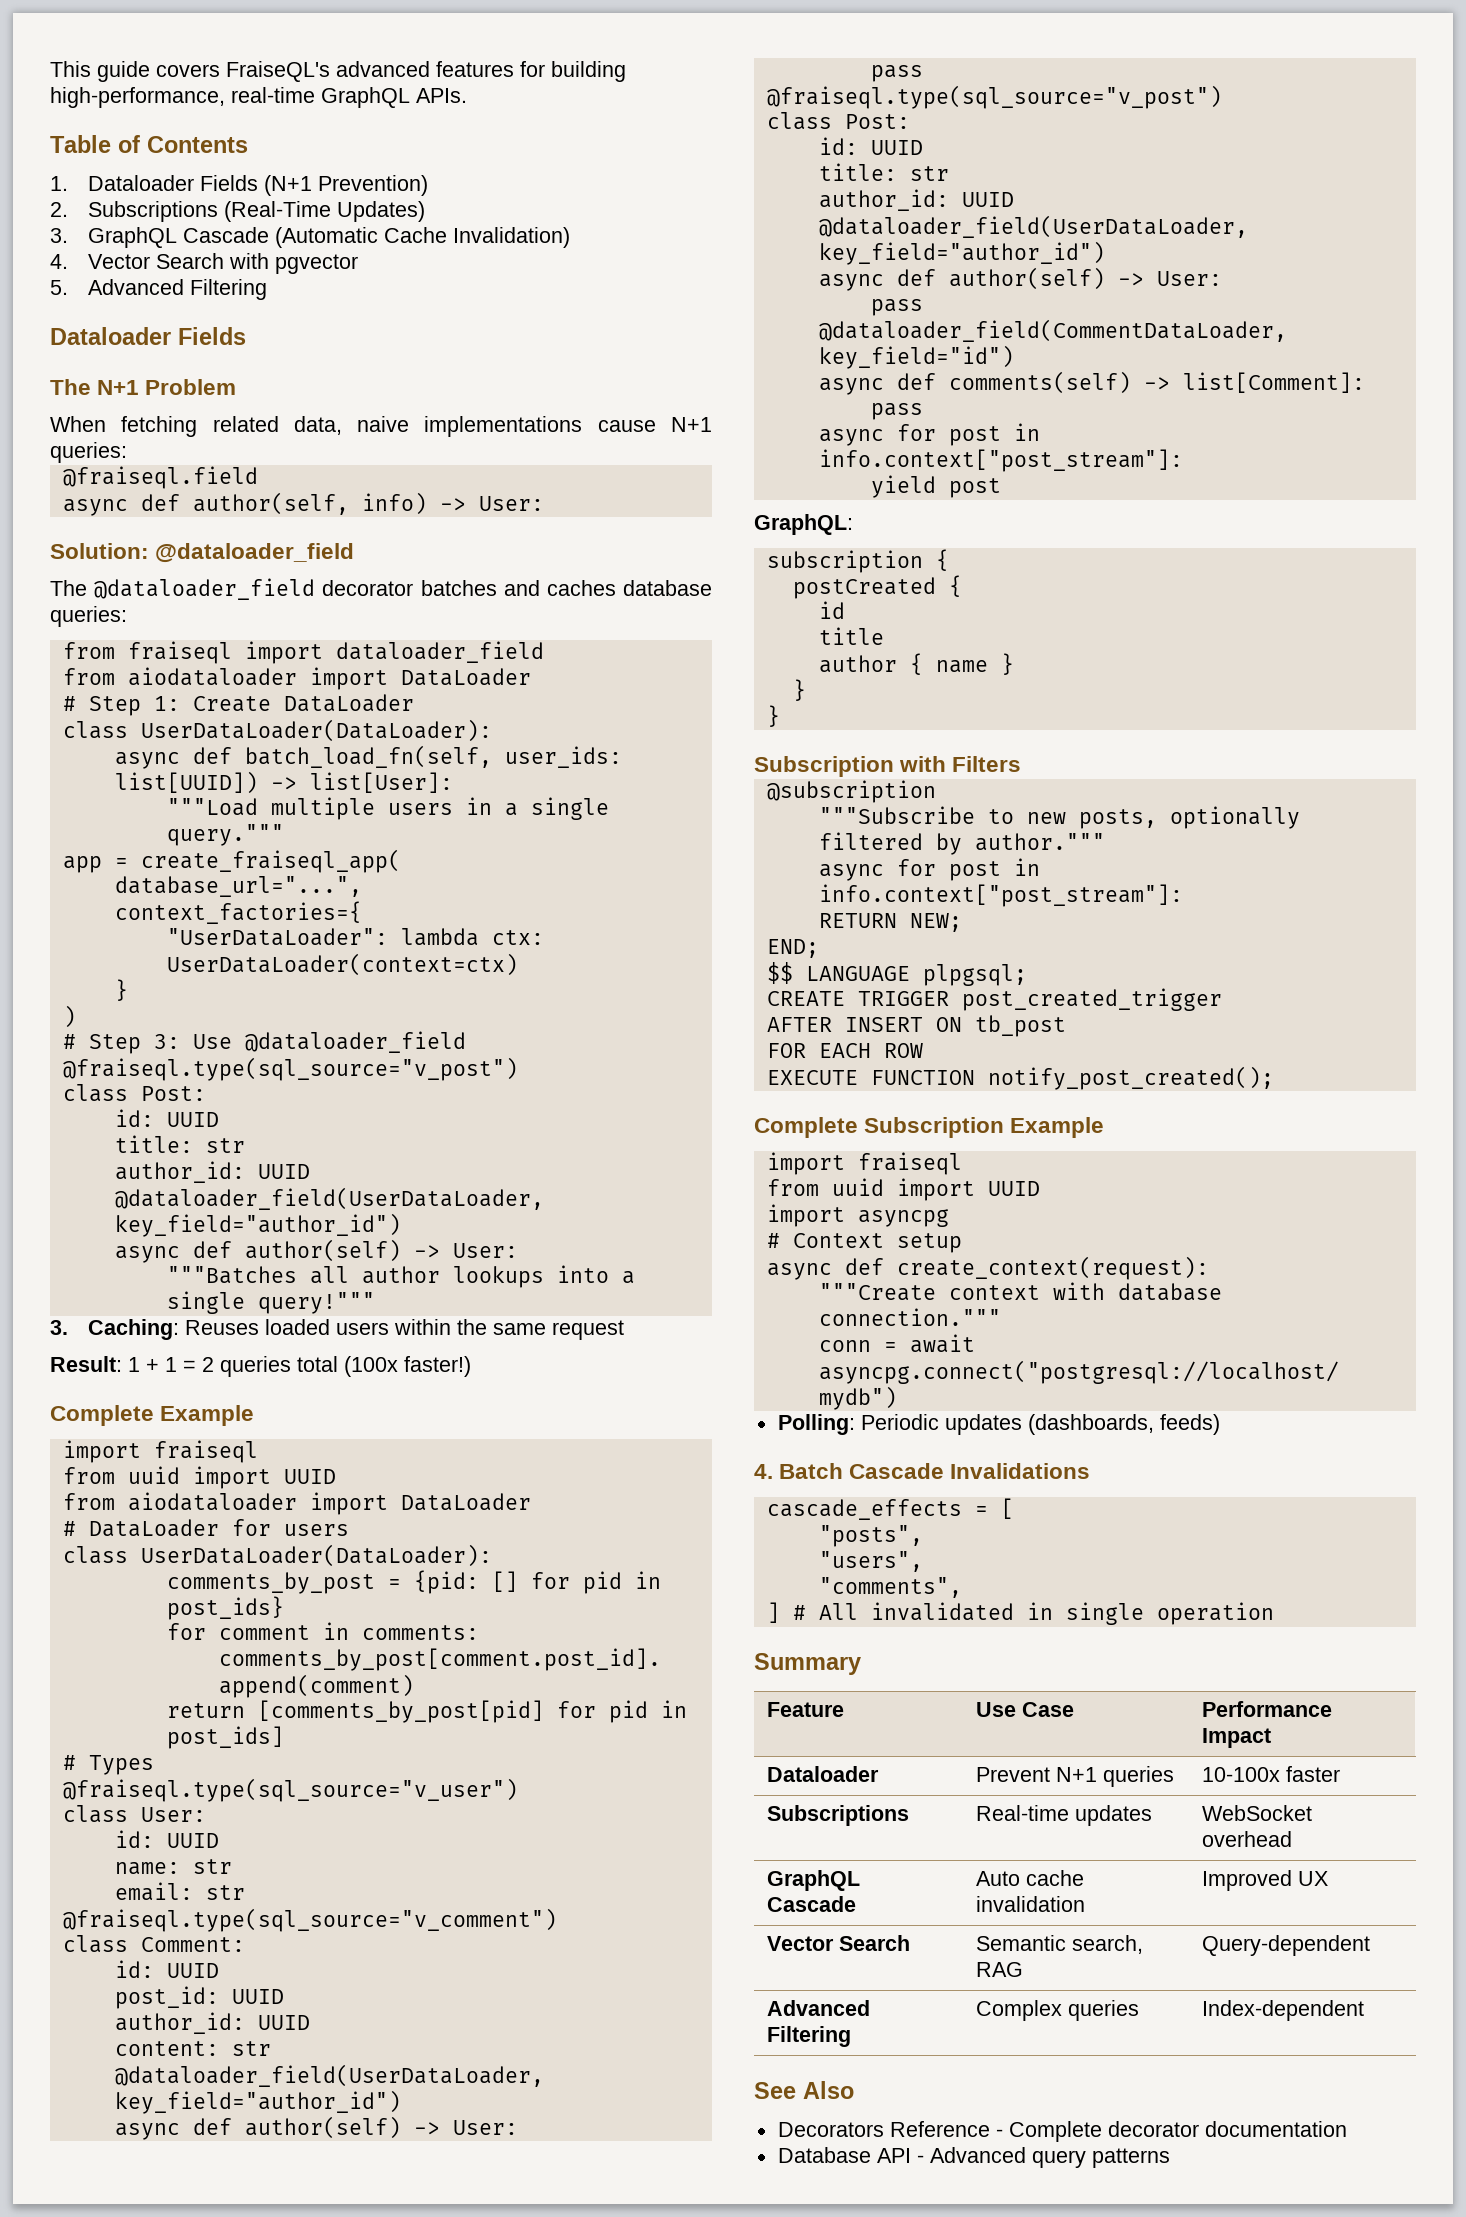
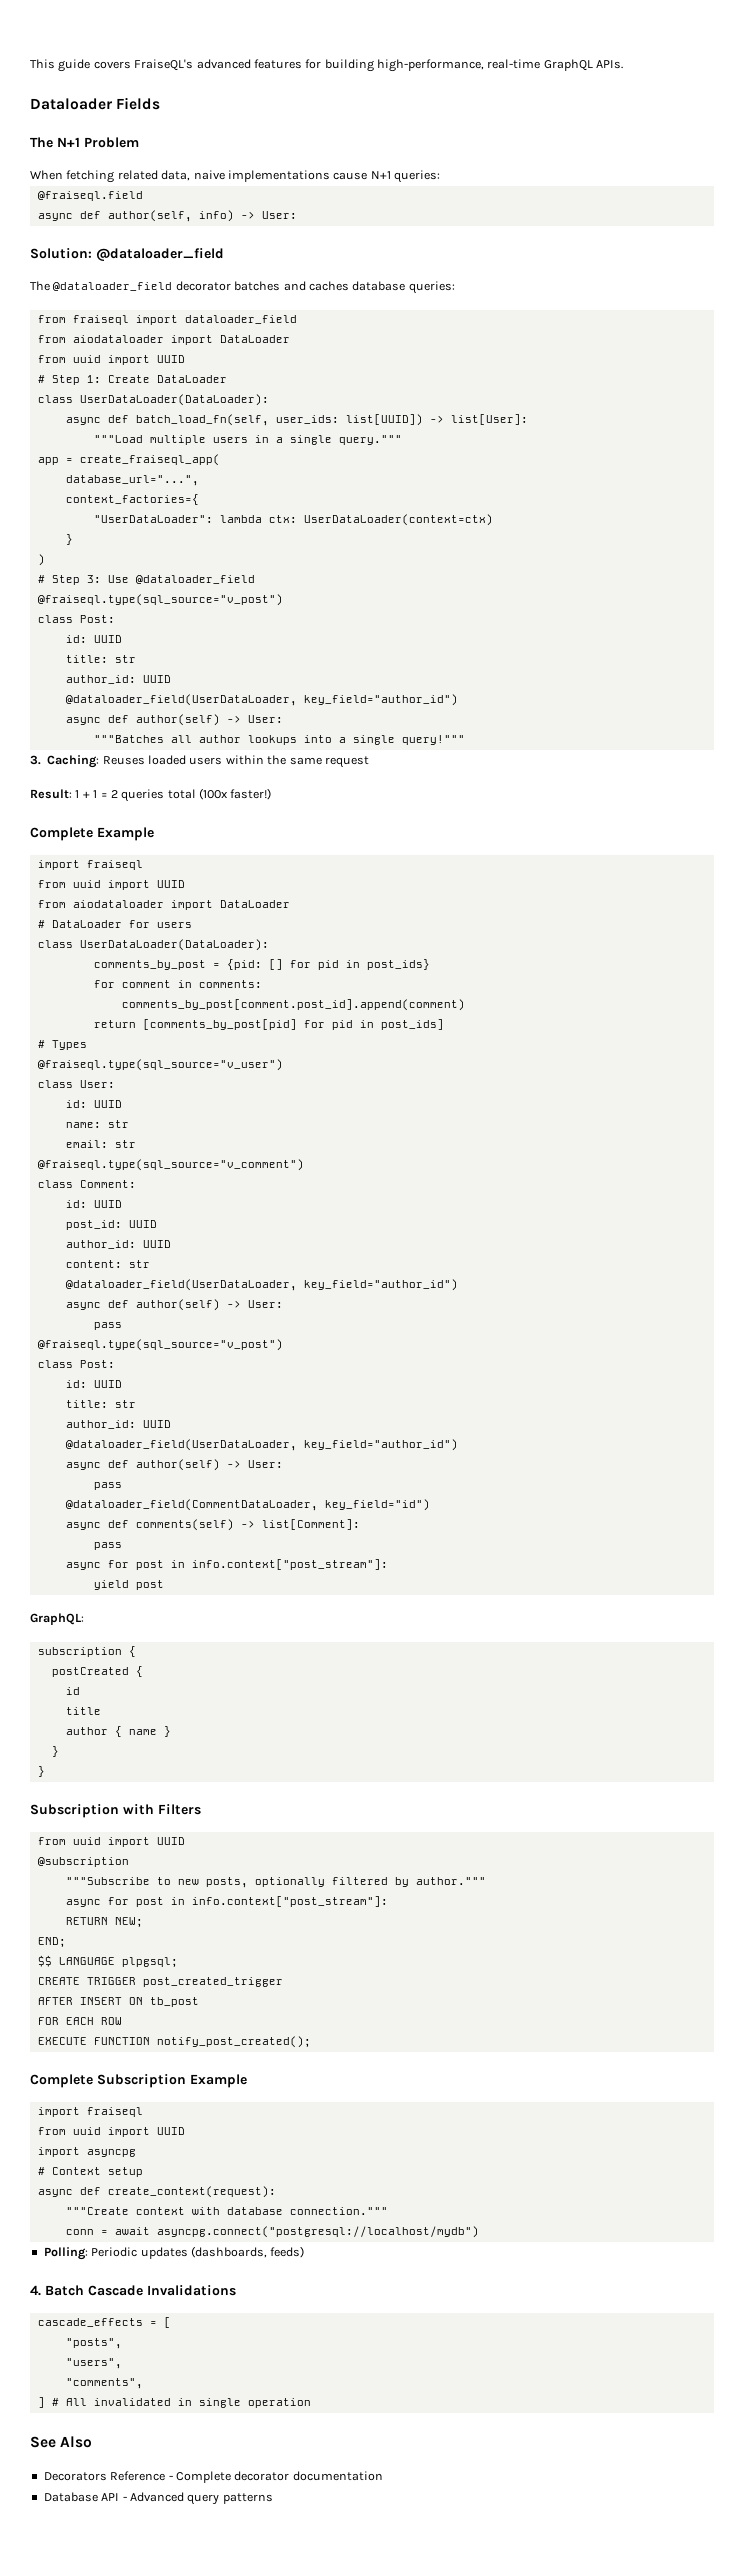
[50,135,248,153] [50,175,429,196] [50,201,426,222] [50,227,571,248] [50,253,359,274] [50,279,268,300] // Table of Contents // 1. Dataloader Fields (N+1 Prevention) // 2. Subscriptions (Real-Time Updates) // 3. GraphQL Cascade (Automatic Cache Invalidation) // 4. Vector Search with pgvector // 5. Advanced Filtering -> (624, 64) none
(531, 677) none -> [37,355,185,365] // from uuid import UUID
(1022, 764) none -> [37,1837,185,1847] // from uuid import UUID
[754,1653,861,1675] [766,1702,844,1717] [975,1702,1074,1717] [1201,1701,1332,1717] [1201,1728,1271,1748] [766,1766,879,1782] [975,1766,1174,1787] [1201,1766,1340,1782] [766,1805,909,1826] [975,1805,1152,1826] [1201,1805,1312,1821] [1201,1831,1292,1847] [766,1870,860,1891] [766,1896,856,1912] [975,1870,1084,1886] [975,1896,1085,1912] [1201,1870,1328,1891] [766,1935,910,1951] [975,1935,1143,1954] [975,1962,1023,1977] [1201,1935,1370,1956] [766,2000,870,2016] [766,2026,851,2047] [975,2000,1139,2021] [1201,2000,1364,2021] // Summary // Feature | Use Case | Performance Impact // Dataloader | Prevent N+1 queries | 10-100x faster // Subscriptions | Real-time updates | WebSocket overhead // GraphQL Cascade | Auto cache invalidation | Improved UX // Vector Search | Semantic search, RAG | Query-dependent // Advanced Filtering | Complex queries | Index-dependent -> (311, 2403) none

